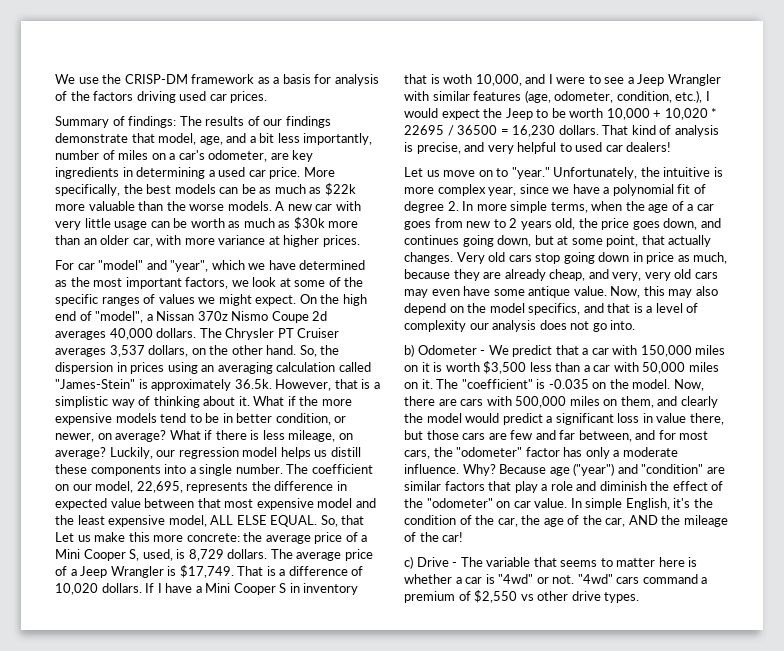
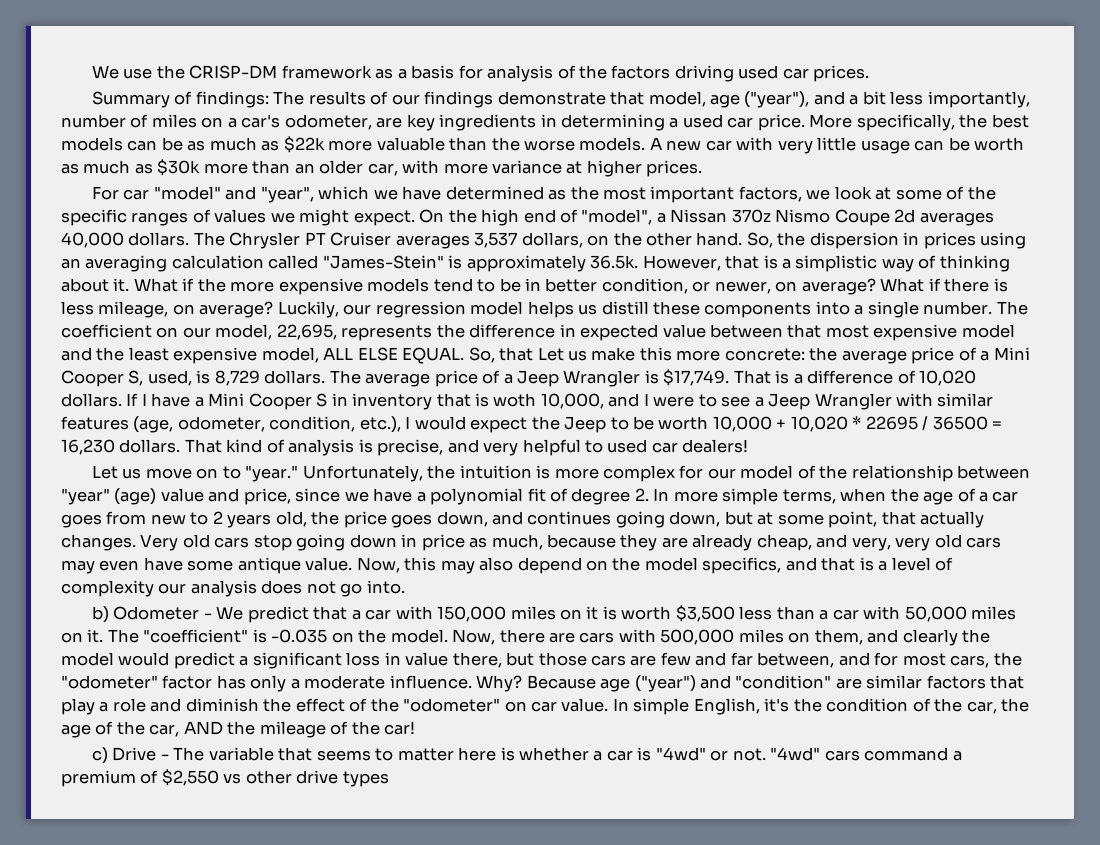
[199,136,223,145] age, -> [709,91,810,108] age ("year"),
[663,167,711,177] intuitive -> [459,465,532,479] intuition
[488,187,517,196] year, -> [679,465,1031,482] [61,488,291,505] for our model of the relationship between "year" (age) value and price,
[604,592,640,603] types. -> [342,771,389,787] types

